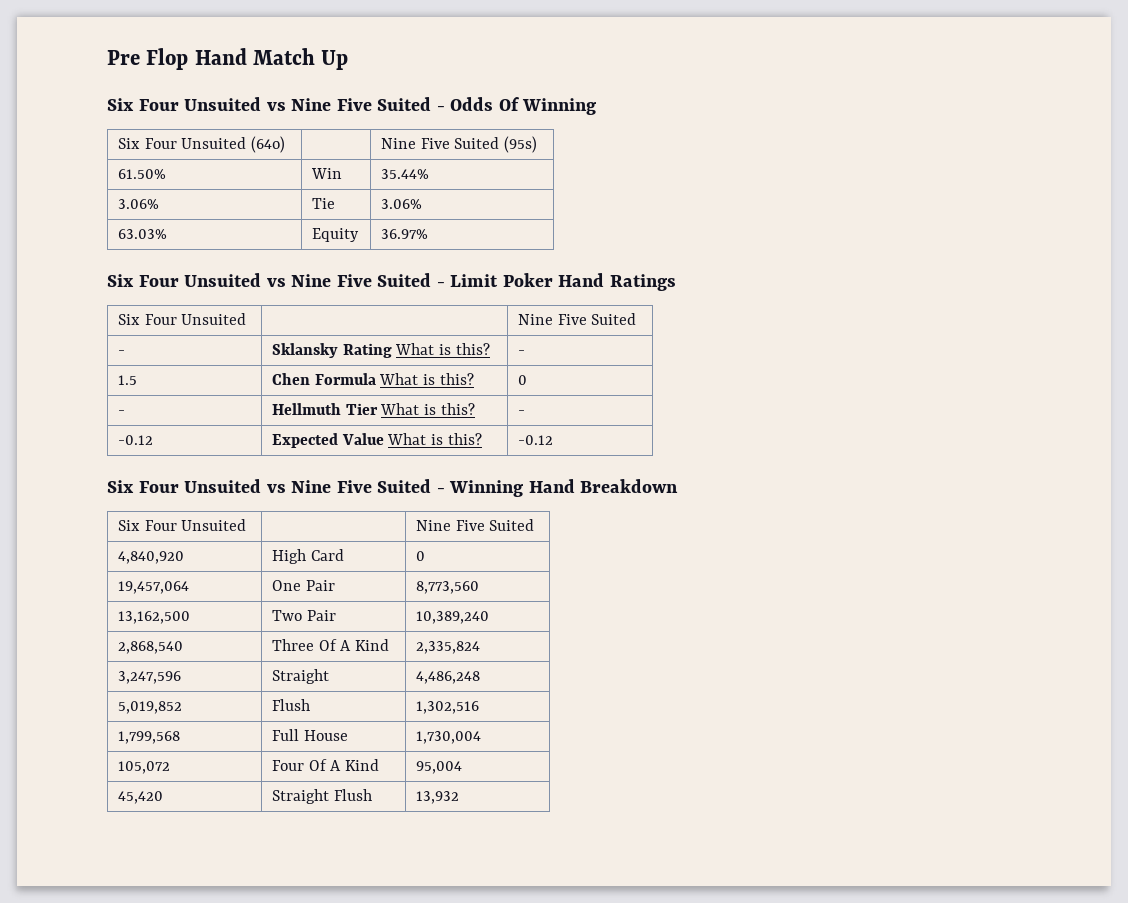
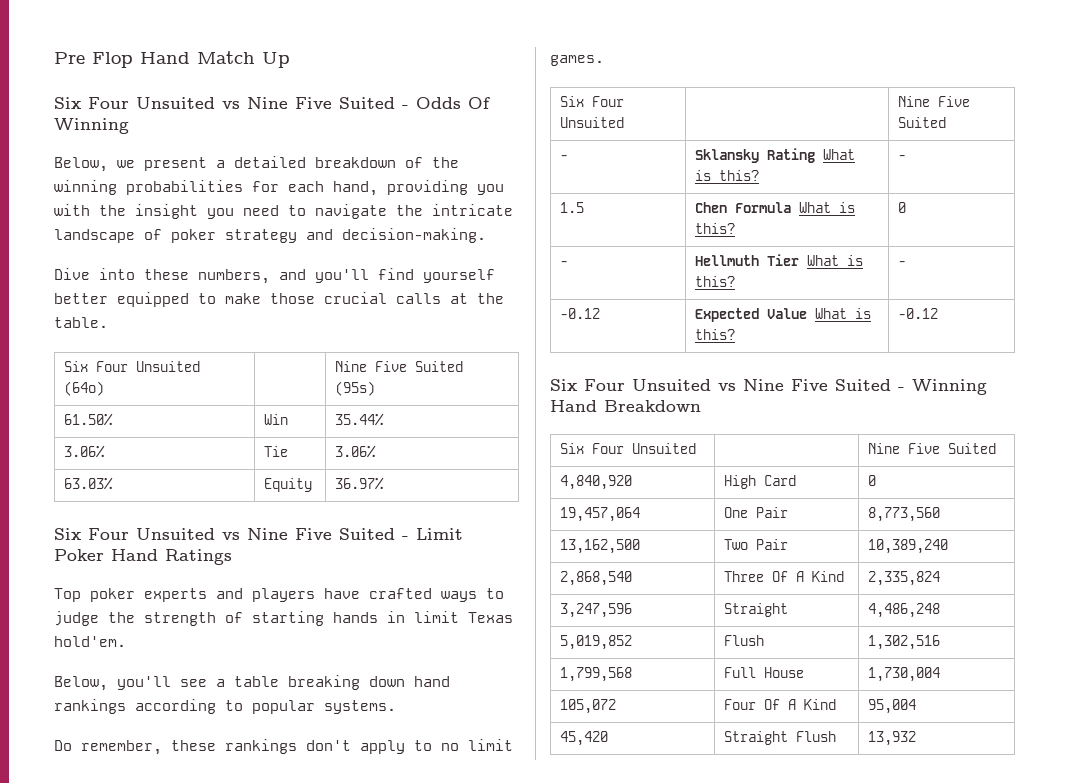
(597, 106) none -> [54,156,459,172] [54,180,504,196] [54,204,513,219] [54,228,486,243] [54,268,495,284] [54,292,504,307] [54,317,108,328] // Below, we present a detailed breakdown of the winning probabilities for each hand, providing you with the insight you need to navigate the intricate landscape of poker strategy and decision-making. // Dive into these numbers, and you'll find yourself better equipped to make those crucial calls at the table.
(676, 282) none -> [54,588,504,602] [54,611,513,626] [54,636,126,647] [54,675,450,691] [54,699,396,714] [54,739,513,755] [550,55,604,66] // Top poker experts and players have crafted ways to judge the strength of starting hands in limit Texas hold'em. // Below, you'll see a table breaking down hand rankings according to popular systems. // Do remember, these rankings don't apply to no limit games.

